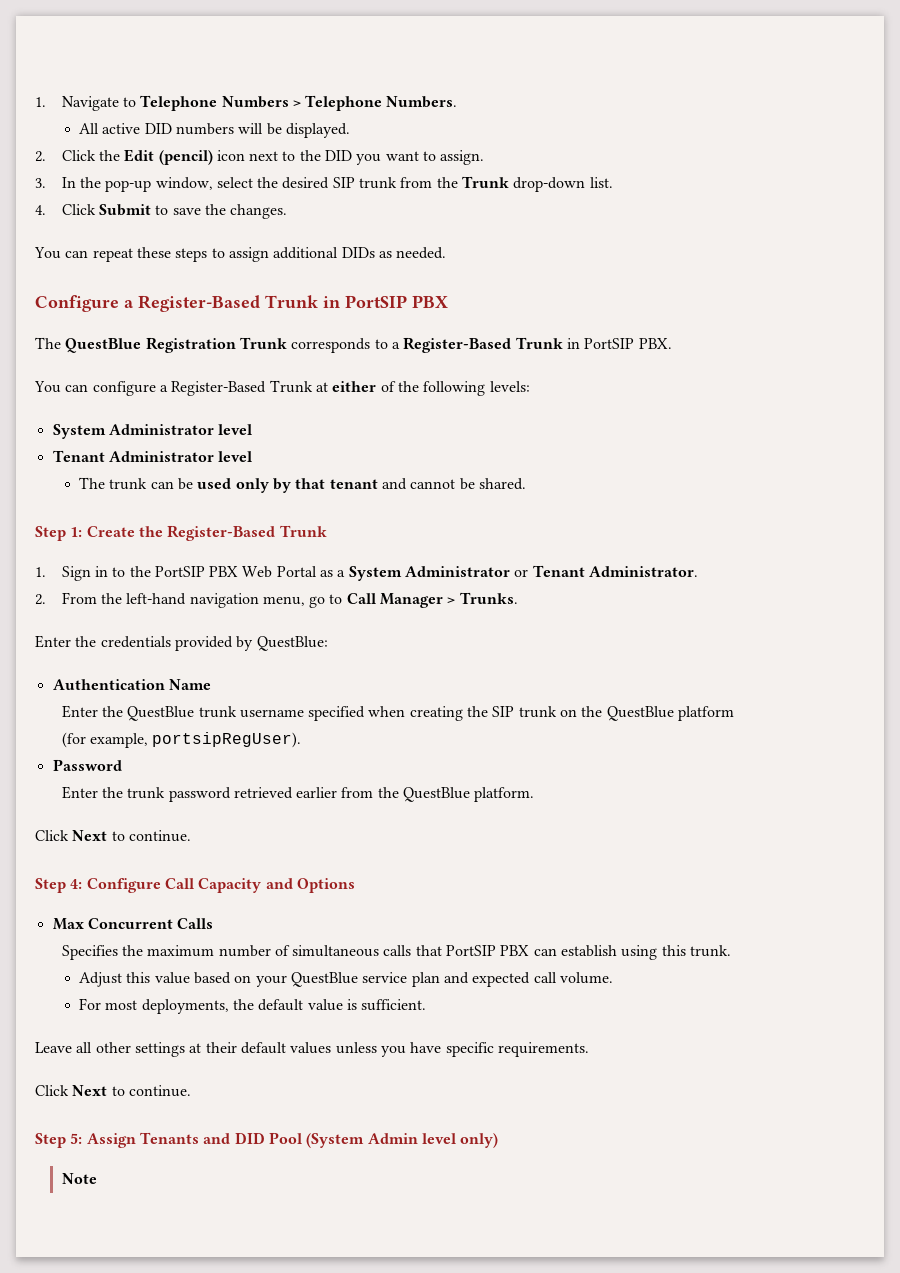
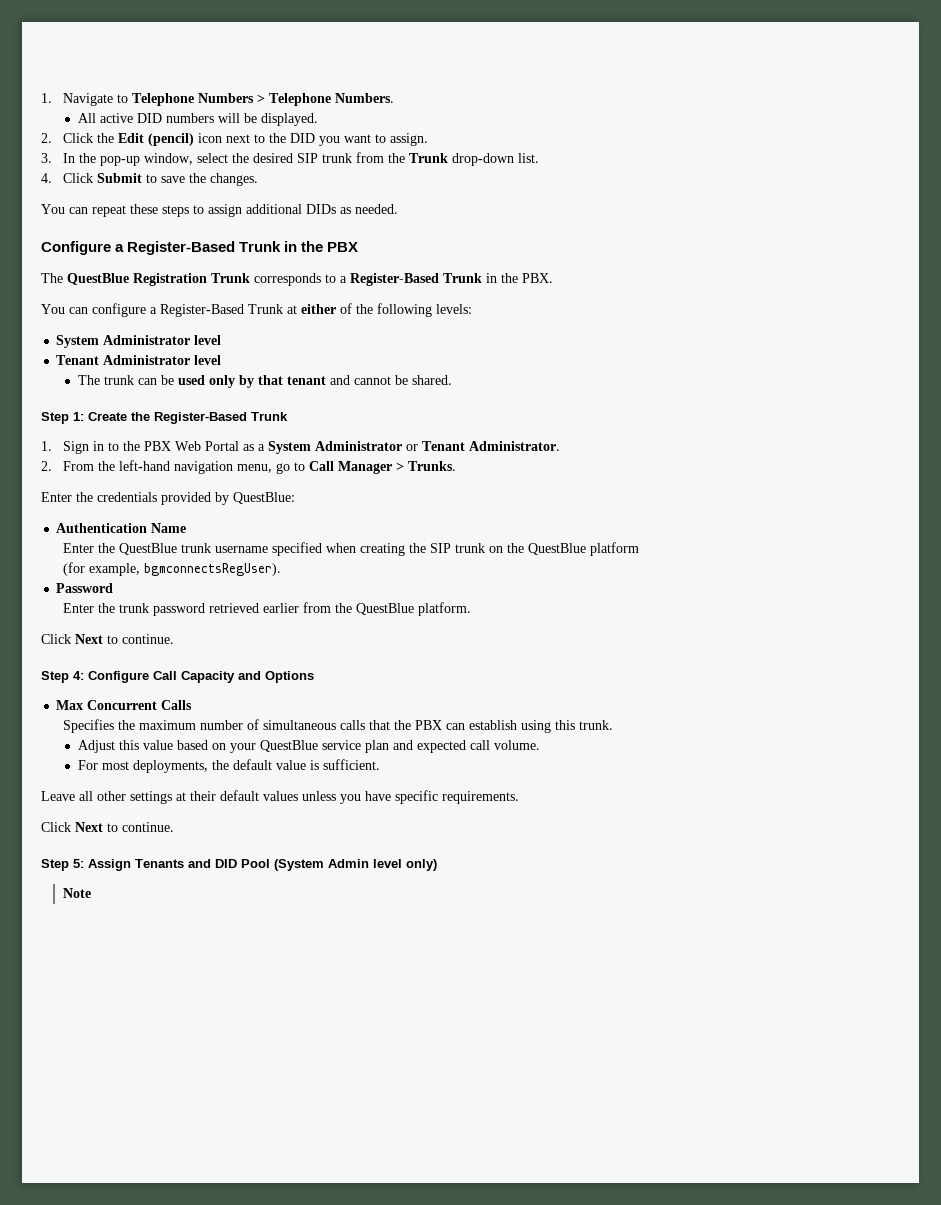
[345,295,407,308] PortSIP -> [301,241,324,252] the
[584,338,635,349] PortSIP -> [501,273,518,283] the
[154,566,205,577] PortSIP -> (140, 446) none
[152,732,302,748] portsipRegUser). -> [143,563,281,576] bgmconnectsRegUser).
[446,945,497,956] PortSIP -> [393,720,411,730] the

